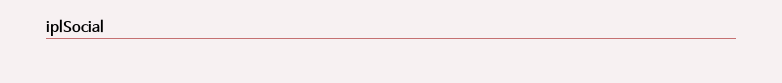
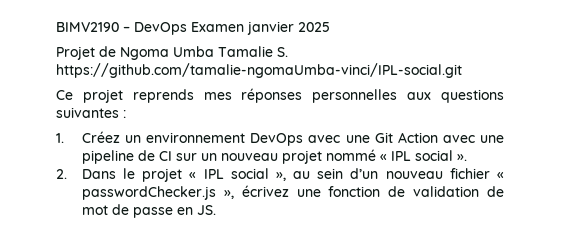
[46,19,104,36] iplSocial -> [56,21,330,35] [56,46,288,60] [56,63,462,78] [56,88,504,103] [56,107,126,118] [56,131,505,146] [81,149,467,164] [56,168,505,182] [81,185,504,200] [81,204,216,218] BIMV2190 – DevOps Examen janvier 2025 // Projet de Ngoma Umba Tamalie S. https://github.com/tamalie-ngomaUmba-vinci/IPL-social.git // Ce projet reprends mes réponses personnelles aux questions suivantes : // 1. Créez un environnement DevOps avec une Git Action avec une pipeline de CI sur un nouveau projet nommé « IPL social ». // 2. Dans le projet « IPL social », au sein d’un nouveau fichier « passwordChecker.js », écrivez une fonction de validation de mot de passe en JS.

